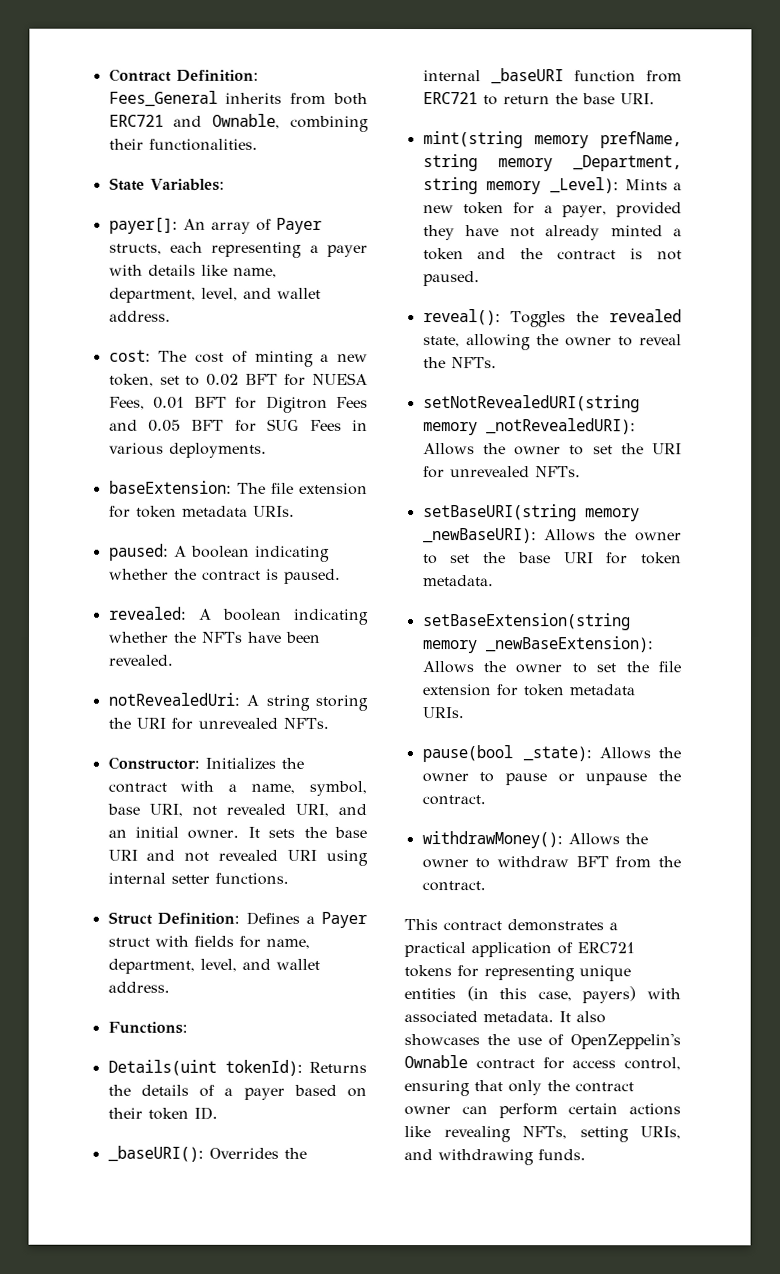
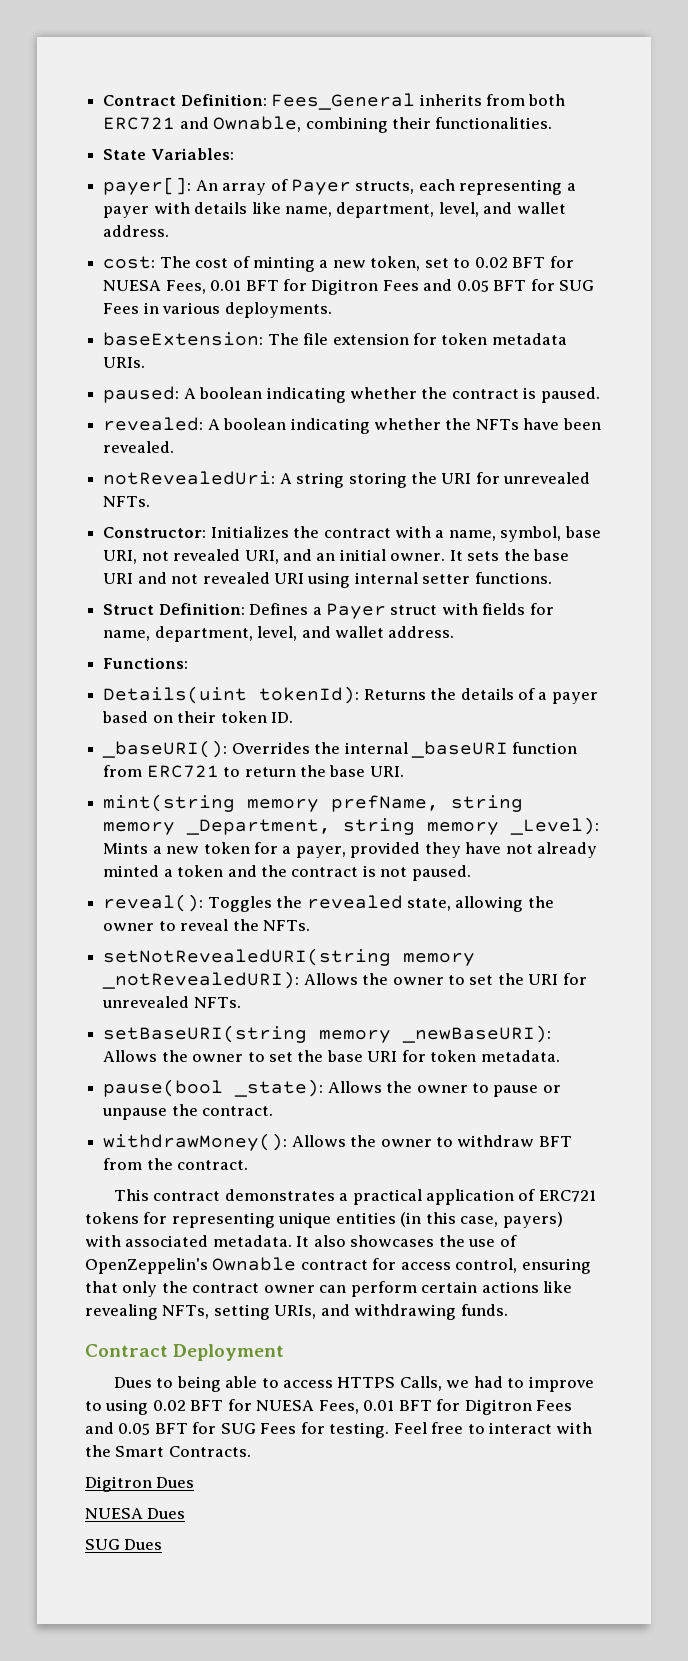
[422,613,631,631] [421,636,654,654] [421,661,681,674] [421,684,635,697] [421,707,464,719] // setBaseExtension(string memory _newBaseExtension): Allows the owner to set the file extension for token metadata URIs. -> (560, 1056) none
(586, 1155) none -> [85,1344,285,1361] [113,1376,594,1392] [85,1399,573,1415] [85,1422,593,1438] [85,1445,251,1457] [85,1476,195,1492] [85,1508,186,1519] [85,1539,163,1550] // Contract Deployment // Dues to being able to access HTTPS Calls, we had to improve to using 0.02 BFT for NUESA Fees, 0.01 BFT for Digitron Fees and 0.05 BFT for SUG Fees for testing. Feel free to interact with the Smart Contracts. // Digitron Dues // NUESA Dues // SUG Dues

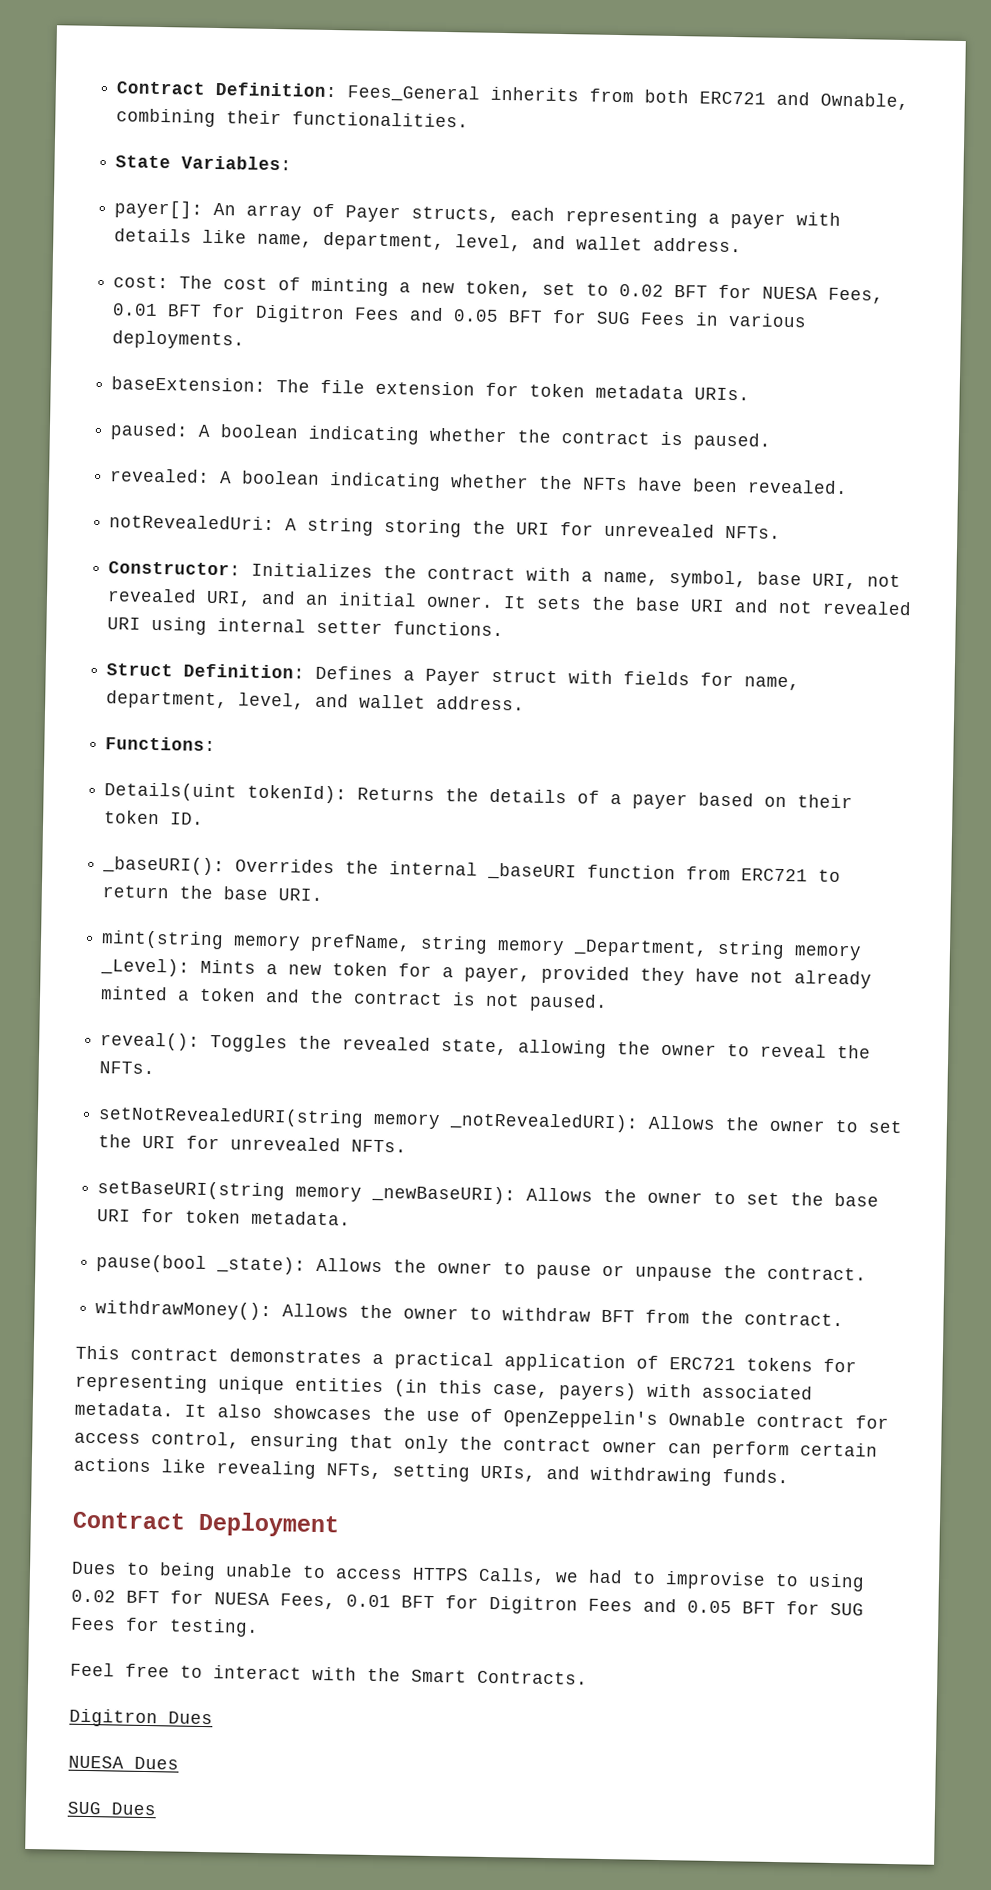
[225,1376,258,1388] able -> [225,1563,293,1578] unable
[528,1376,594,1392] improve -> [665,1571,766,1590] improvise
(390, 1430) none -> (259, 1627) //

